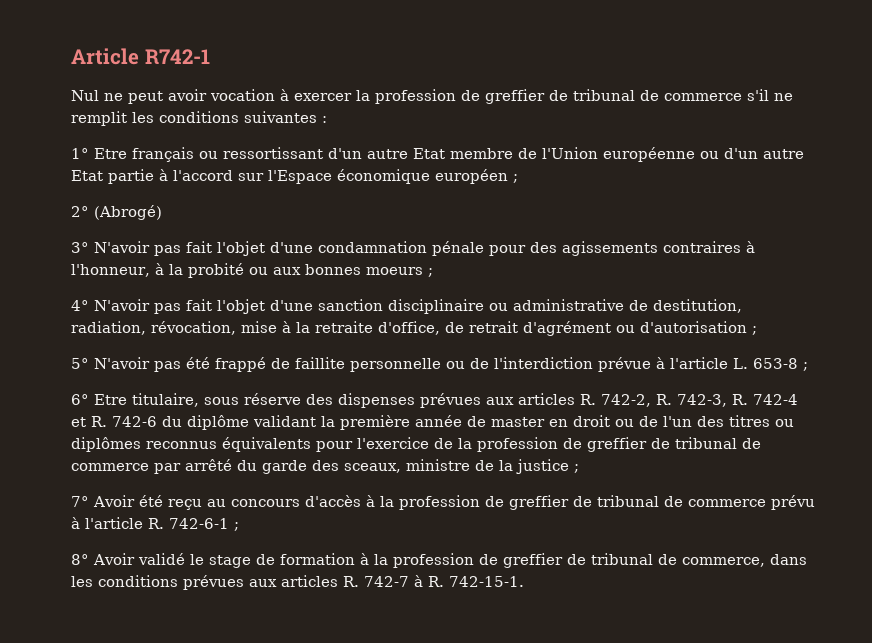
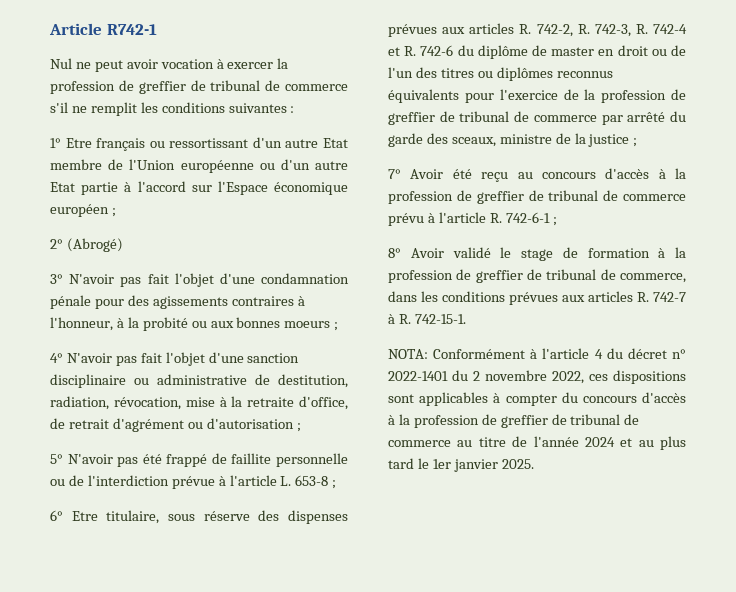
[253,415,462,430] validant la première année -> (528, 52) none
(524, 581) none -> [388,348,686,359] [388,370,686,384] [388,392,686,406] [388,414,640,428] [388,436,686,450] [388,458,534,472] // NOTA: Conformément à l'article 4 du décret n° 2022-1401 du 2 novembre 2022, ces dispositions sont applicables à compter du concours d'accès à la profession de greffier de tribunal de commerce au titre de l'année 2024 et au plus tard le 1er janvier 2025.

